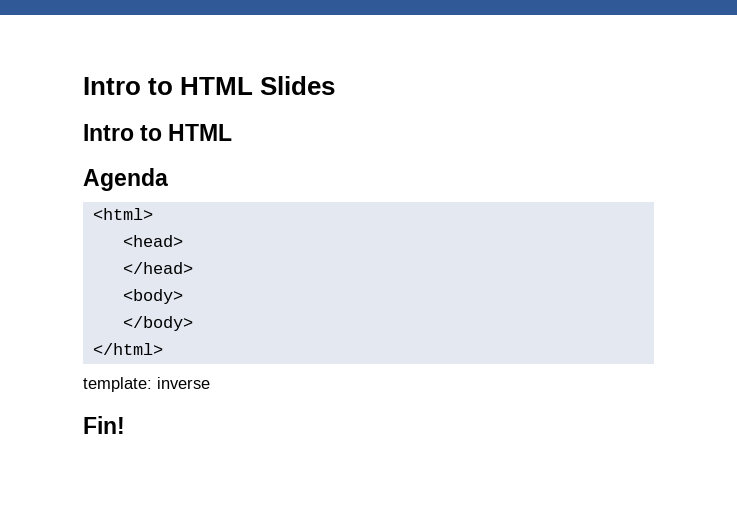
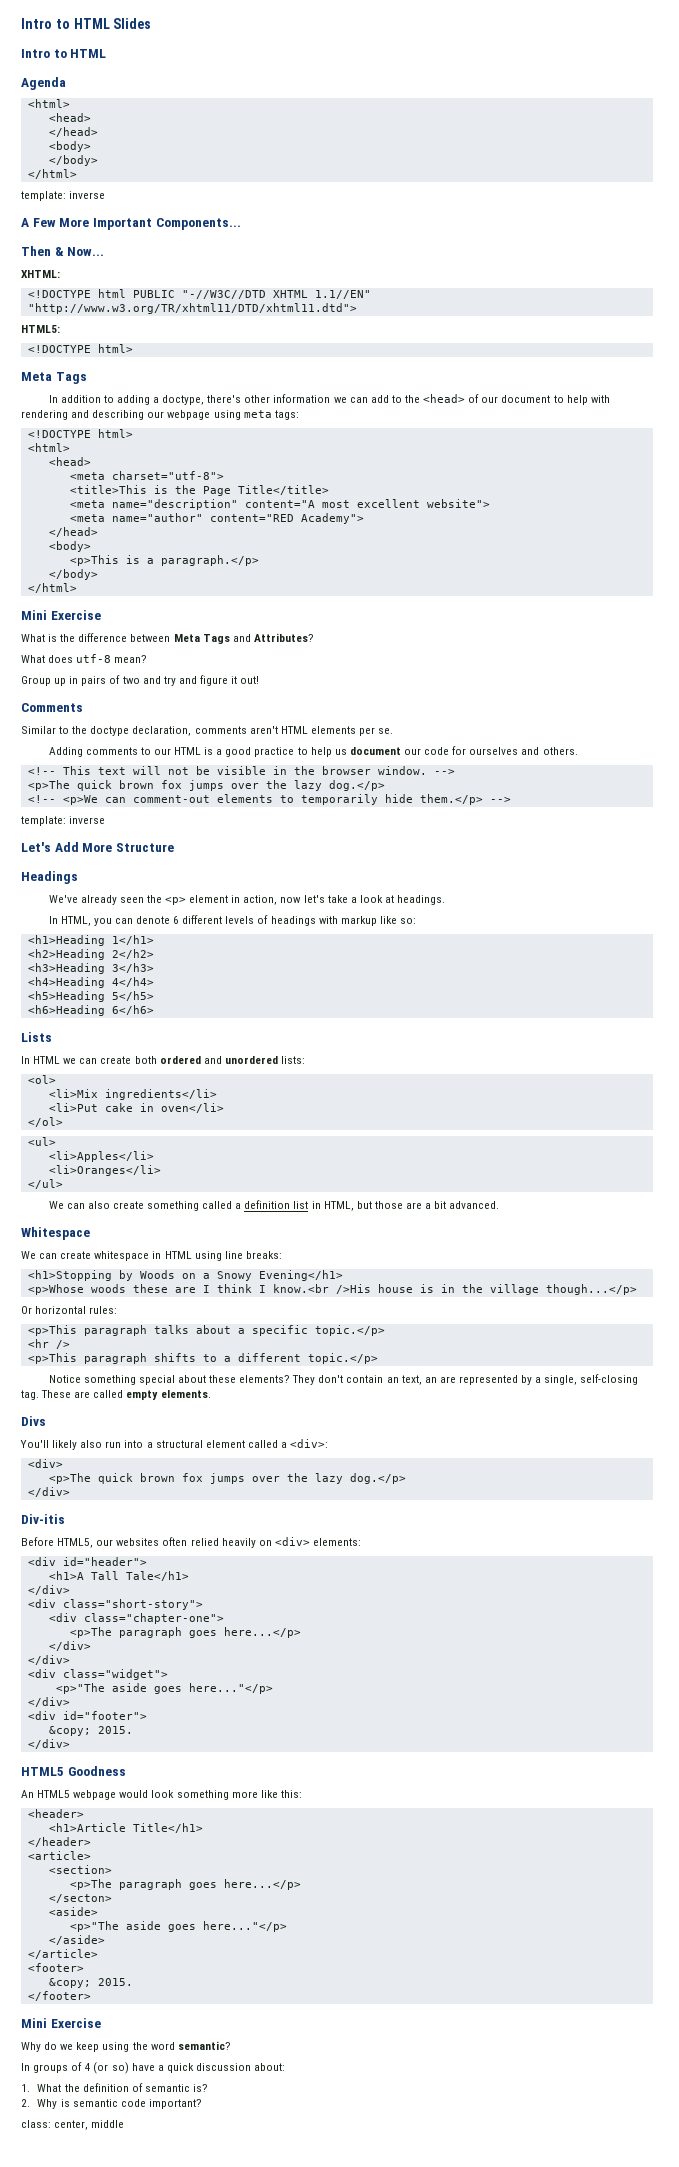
[83,416,125,434] Fin! -> [21,218,241,230] [21,246,105,256] [21,270,60,278] [27,289,371,299] [27,303,357,314] [21,325,60,333] [27,344,133,353] [21,372,87,384] [48,394,610,405] [21,410,299,420] [27,429,133,438] [27,443,70,452] [48,457,91,466] [69,471,224,480] [69,485,329,496] [69,499,490,510] [69,513,364,524] [48,527,98,537] [48,541,91,552] [69,555,259,566] [48,569,98,580] [27,583,77,593] [21,610,101,620] [21,633,314,644] [21,654,148,663] [21,675,260,686] [21,703,83,712] [21,726,394,736] [48,746,578,757] [27,766,455,775] [27,780,385,791] [27,794,511,805] [21,816,106,826] [21,842,174,852] [21,871,78,884] [48,895,446,905] [48,915,416,926] [27,935,154,946] [27,949,154,960] [27,963,154,974] [27,977,154,988] [27,991,154,1002] [27,1005,154,1016] [21,1032,52,1042] [21,1056,305,1064] [27,1075,56,1084] [48,1089,217,1100] [48,1103,224,1113] [27,1117,63,1127] [27,1137,56,1146] [48,1151,154,1162] [48,1165,161,1176] [27,1179,63,1189] [48,1200,500,1211] [21,1227,90,1240] [21,1251,282,1261] [27,1270,343,1281] [27,1284,637,1295] [21,1306,118,1314] [27,1325,385,1336] [27,1339,70,1349] [27,1353,378,1364] [48,1374,639,1385] [21,1390,211,1400] [21,1416,46,1426] [20,1439,329,1450] [27,1459,63,1468] [48,1473,406,1484] [27,1487,70,1497] [21,1514,65,1524] [21,1537,361,1548] [27,1557,147,1566] [48,1571,189,1581] [27,1585,70,1595] [27,1599,203,1610] [48,1613,224,1624] [69,1627,301,1638] [48,1641,91,1651] [27,1655,70,1665] [27,1669,168,1680] [55,1683,273,1694] [27,1697,70,1707] [27,1711,147,1720] [48,1726,133,1736] [27,1739,70,1749] [21,1766,126,1776] [21,1790,302,1800] [27,1809,84,1818] [48,1823,203,1833] [27,1837,91,1847] [27,1851,91,1860] [48,1865,112,1874] [69,1879,301,1890] [48,1894,112,1903] [48,1907,98,1916] [69,1921,287,1932] [48,1935,105,1945] [27,1949,98,1959] [27,1963,84,1972] [48,1978,133,1988] [27,1991,91,2001] [21,2018,101,2028] [21,2041,231,2052] [21,2062,286,2074] [21,2083,208,2092] [21,2099,202,2109] [21,2120,125,2130] A Few More Important Components... // Then & Now... // XHTML: // <!DOCTYPE html PUBLIC "-//W3C//DTD XHTML 1.1//EN" "http://www.w3.org/TR/xhtml11/DTD/xhtml11.dtd"> // HTML5: // <!DOCTYPE html> // Meta Tags // In addition to adding a doctype, there's other information we can add to the <head> of our document to help with rendering and describing our webpage using meta tags: // <!DOCTYPE html> // <html> // <head> // <meta charset="utf-8"> // <title>This is the Page Title</title> // <meta name="description" content="A most excellent website"> // <meta name="author" content="RED Academy"> // </head> // <body> // <p>This is a paragraph.</p> // </body> // </html> // Mini Exercise // What is the difference between Meta Tags and Attributes? // What does utf-8 mean? // Group up in pairs of two and try and figure it out! // Comments // Similar to the doctype declaration, comments aren't HTML elements per se. // Adding comments to our HTML is a good practice to help us document our code for ourselves and others. // <!-- This text will not be visible in the browser window. --> // <p>The quick brown fox jumps over the lazy dog.</p> // <!-- <p>We can comment-out elements to temporarily hide them.</p> --> // template: inverse // Let's Add More Structure // Headings // We've already seen the <p> element in action, now let's take a look at headings. // In HTML, you can denote 6 different levels of headings with markup like so: // <h1>Heading 1</h1> // <h2>Heading 2</h2> // <h3>Heading 3</h3> // <h4>Heading 4</h4> // <h5>Heading 5</h5> // <h6>Heading 6</h6> // Lists // In HTML we can create both ordered and unordered lists: // <ol> // <li>Mix ingredients</li> // <li>Put cake in oven</li> // </ol> // <ul> // <li>Apples</li> // <li>Oranges</li> // </ul> // We can also create something called a definition list in HTML, but those are a bit advanced. // Whitespace // We can create whitespace in HTML using line breaks: // <h1>Stopping by Woods on a Snowy Evening</h1> // <p>Whose woods these are I think I know.<br />His house is in the village though...</p> // Or horizontal rules: // <p>This paragraph talks about a specific topic.</p> // <hr /> // <p>This paragraph shifts to a different topic.</p> // Notice something special about these elements? They don't contain an text, an are represented by a single, self-closing tag. These are called empty elements. // Divs // You'll likely also run into a structural element called a <div>: // <div> // <p>The quick brown fox jumps over the lazy dog.</p> // </div> // Div-itis // Before HTML5, our websites often relied heavily on <div> elements: // <div id="header"> // <h1>A Tall Tale</h1> // </div> // <div class="short-story"> // <div class="chapter-one"> // <p>The paragraph goes here...</p> // </div> // </div> // <div class="widget"> // <p>"The aside goes here..."</p> // </div> // <div id="footer"> // &copy; 2015. // </div> // HTML5 Goodness // An HTML5 webpage would look something more like this: // <header> // <h1>Article Title</h1> // </header> // <article> // <section> // <p>The paragraph goes here...</p> // </secton> // <aside> // <p>"The aside goes here..."</p> // </aside> // </article> // <footer> // &copy; 2015. // </footer> // Mini Exercise // Why do we keep using the word semantic? // In groups of 4 (or so) have a quick discussion about: // 1. What the definition of semantic is? // 2. Why is semantic code important? // class: center, middle

